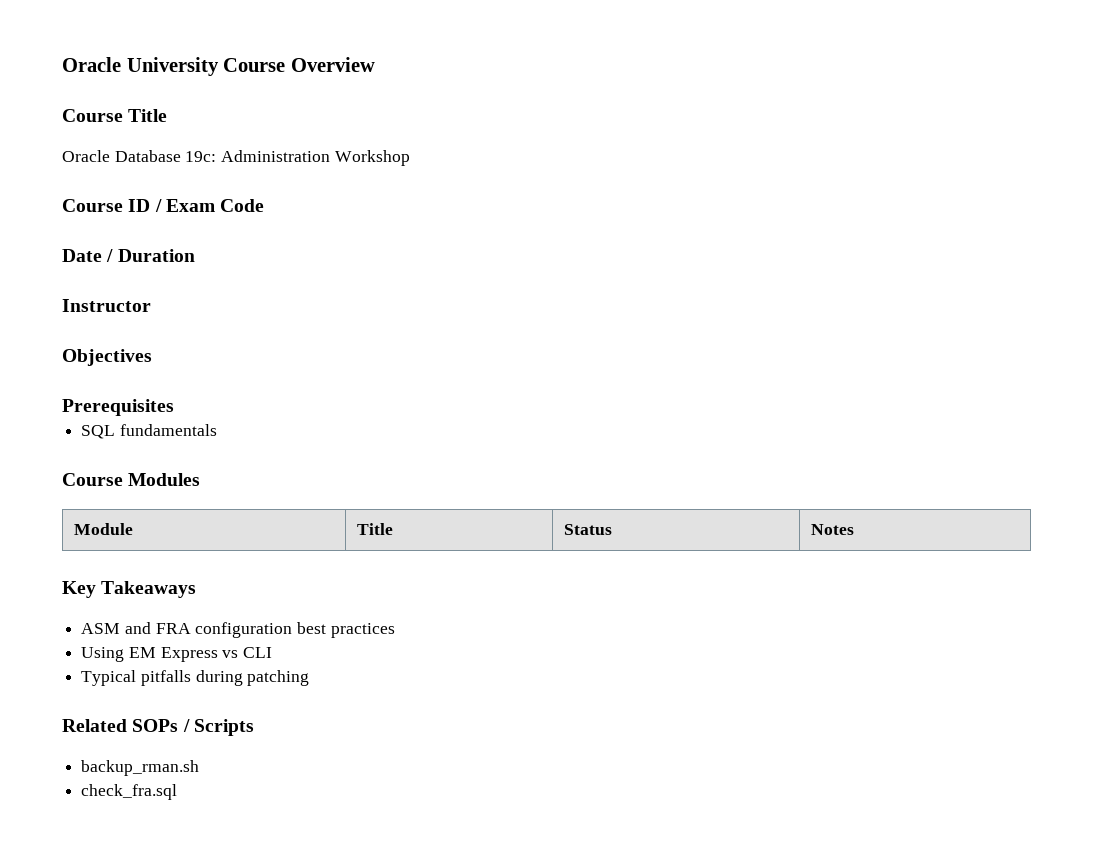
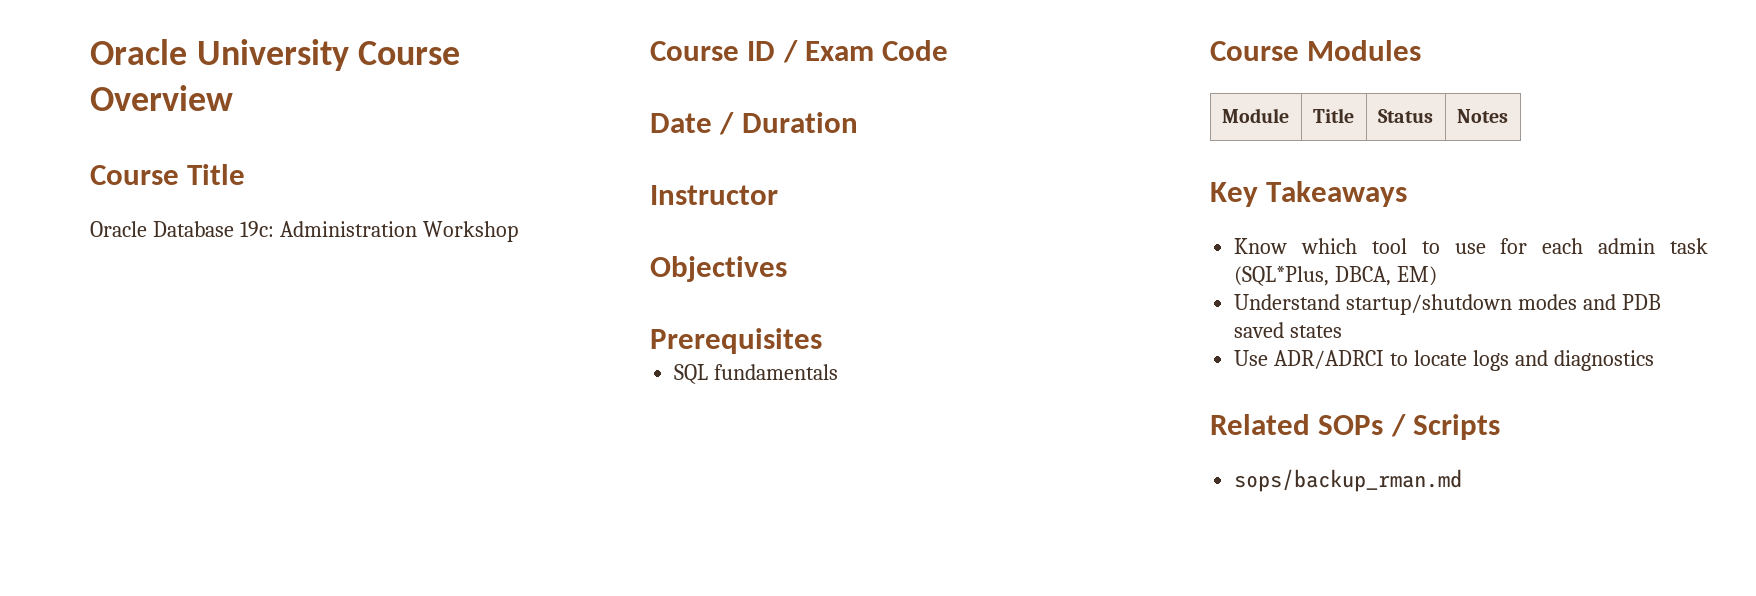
[81,622,395,638] [81,647,273,662] [81,670,310,686] ASM and FRA configuration best practices // Using EM Express vs CLI // Typical pitfalls during patching -> [1234,238,1708,254] [1234,266,1438,286] [1234,294,1661,315] [1234,322,1343,338] [1234,350,1654,371] Know which tool to use for each admin task (SQL*Plus, DBCA, EM) // Understand startup/shutdown modes and PDB saved states // Use ADR/ADRCI to locate logs and diagnostics
[81,760,200,776] [81,784,178,800] backup_rman.sh // check_fra.sql -> [1234,469,1463,492] sops/backup_rman.md

